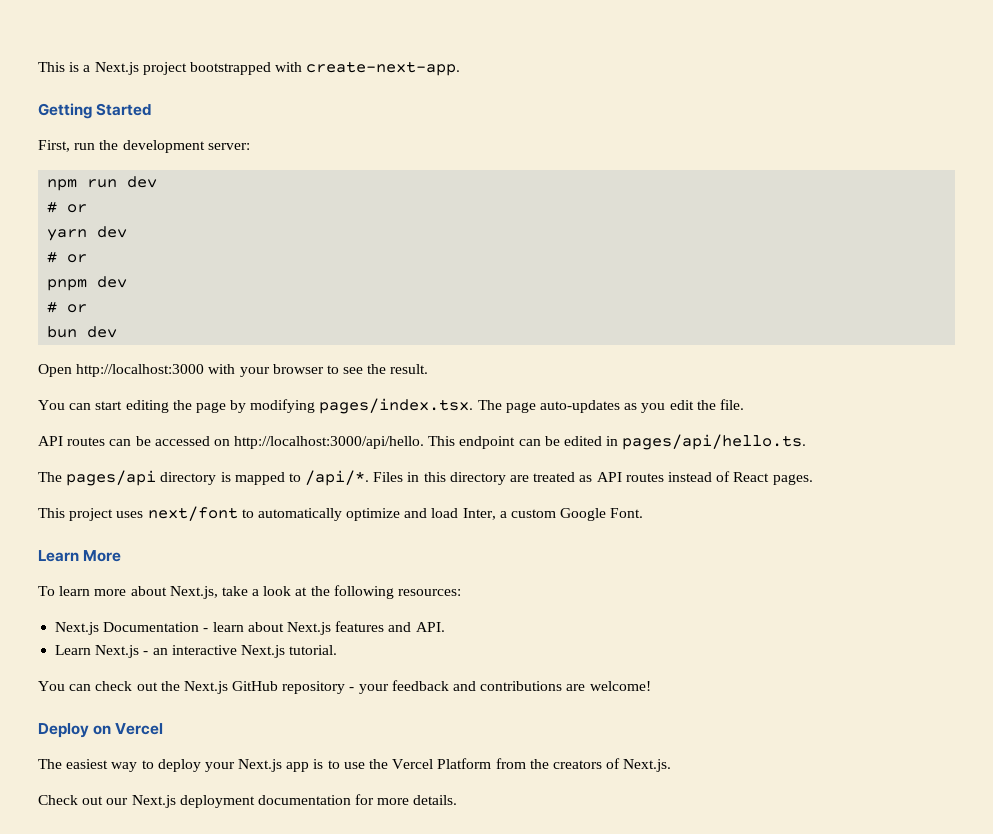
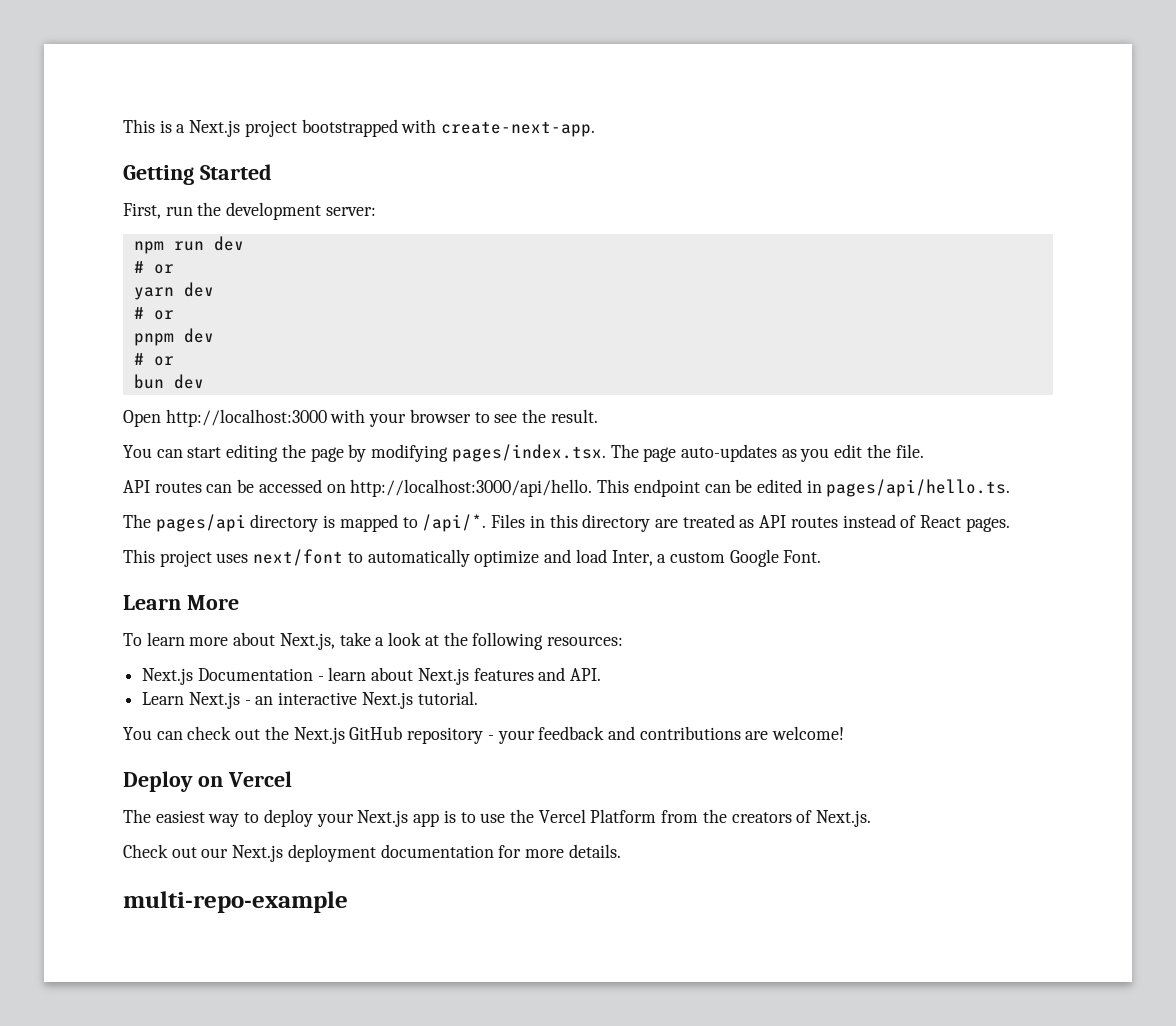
(458, 800) none -> [123,891,348,913] // multi-repo-example

